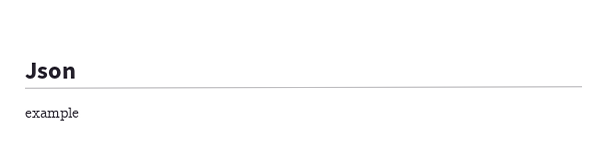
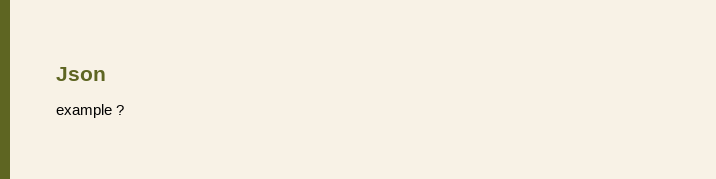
(80, 114) none -> [116,105,125,115] ?

